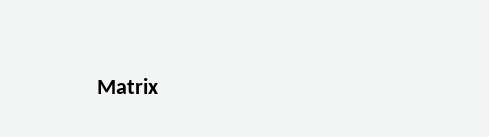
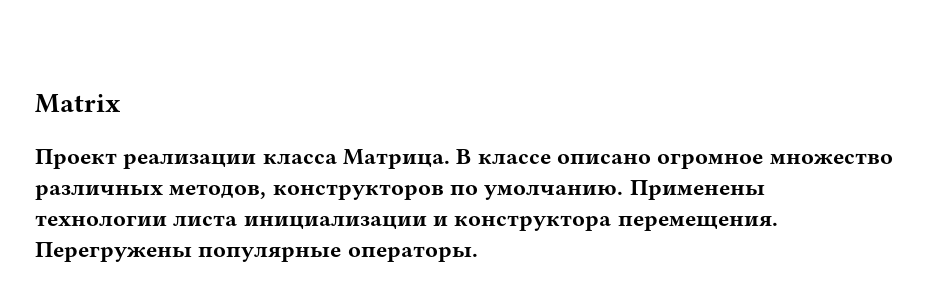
(158, 86) none -> [35,149,893,169] [35,180,765,200] [35,215,778,231] [35,242,478,262] // Проект реализации класса Матрица. В классе описано огромное множество различных методов, конструкторов по умолчанию. Применены технологии листа инициализации и конструктора перемещения. Перегружены популярные операторы.

